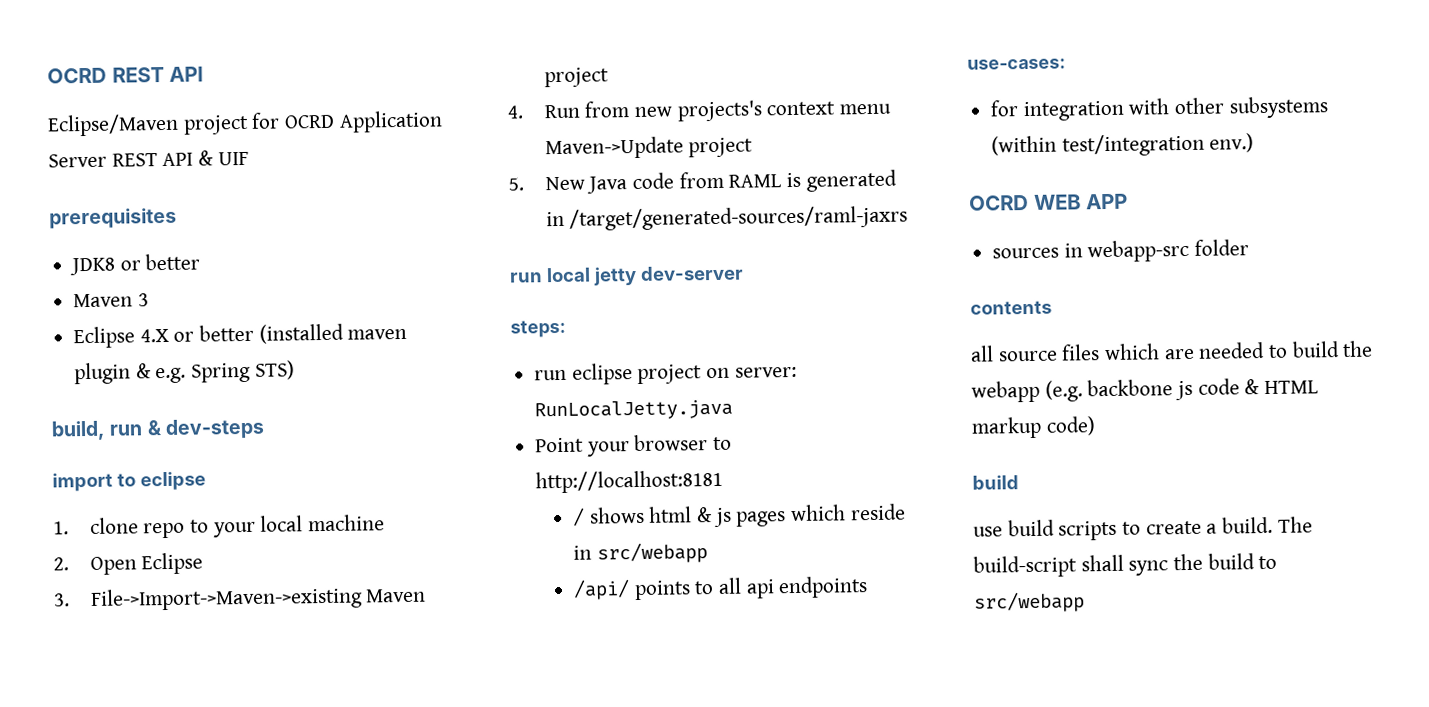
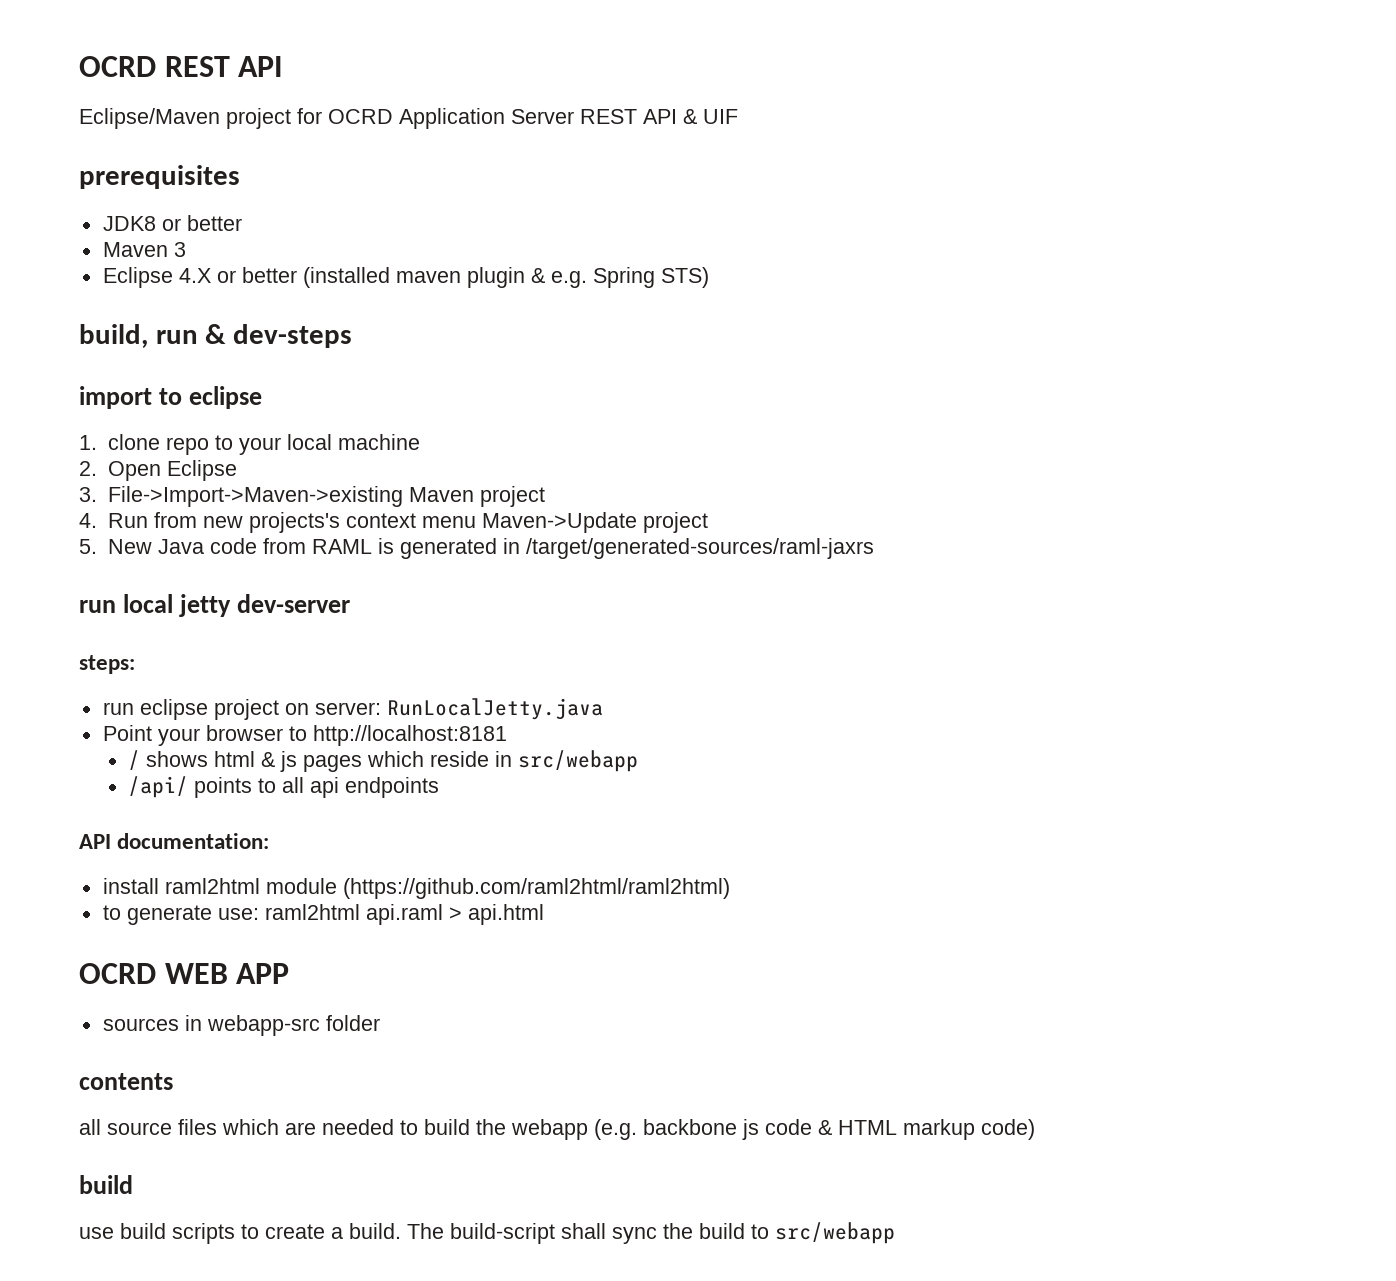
[967,58,1066,70] [990,96,1329,122] [991,133,1255,157] use-cases: // for integration with other subsystems (within test/integration env.) -> [79,833,270,849] [102,878,730,899] [102,904,544,925] API documentation: // install raml2html module (https://github.com/raml2html/raml2html) // to generate use: raml2html api.raml > api.html

